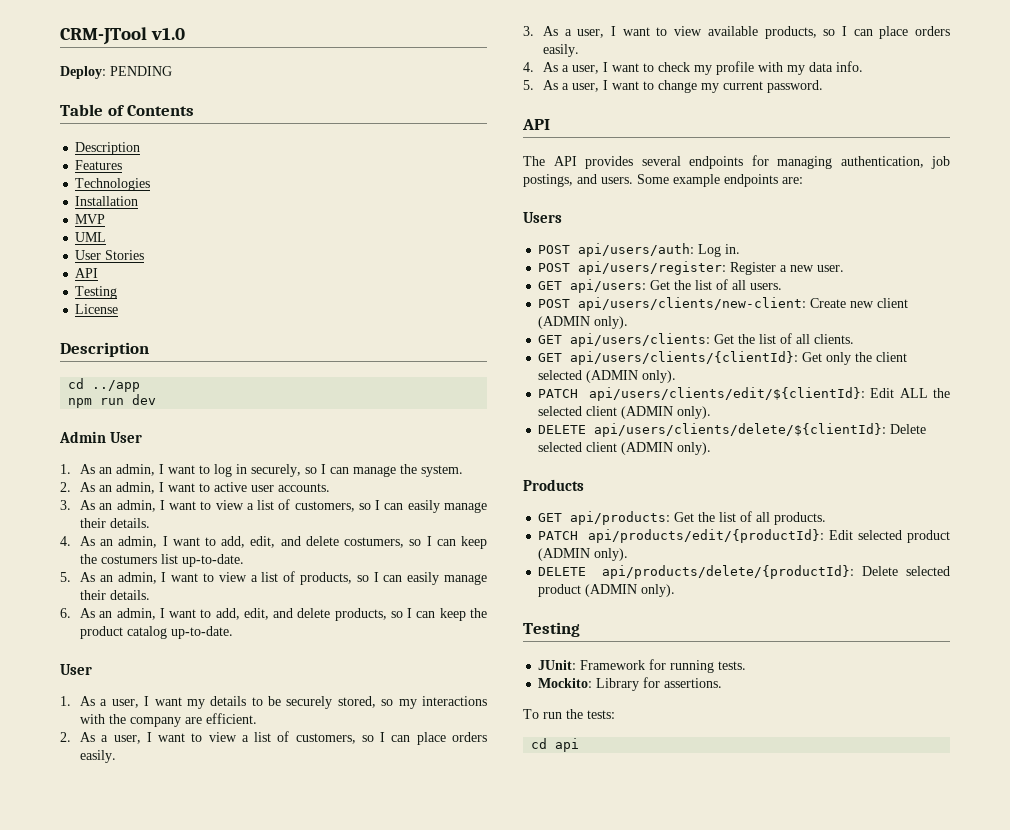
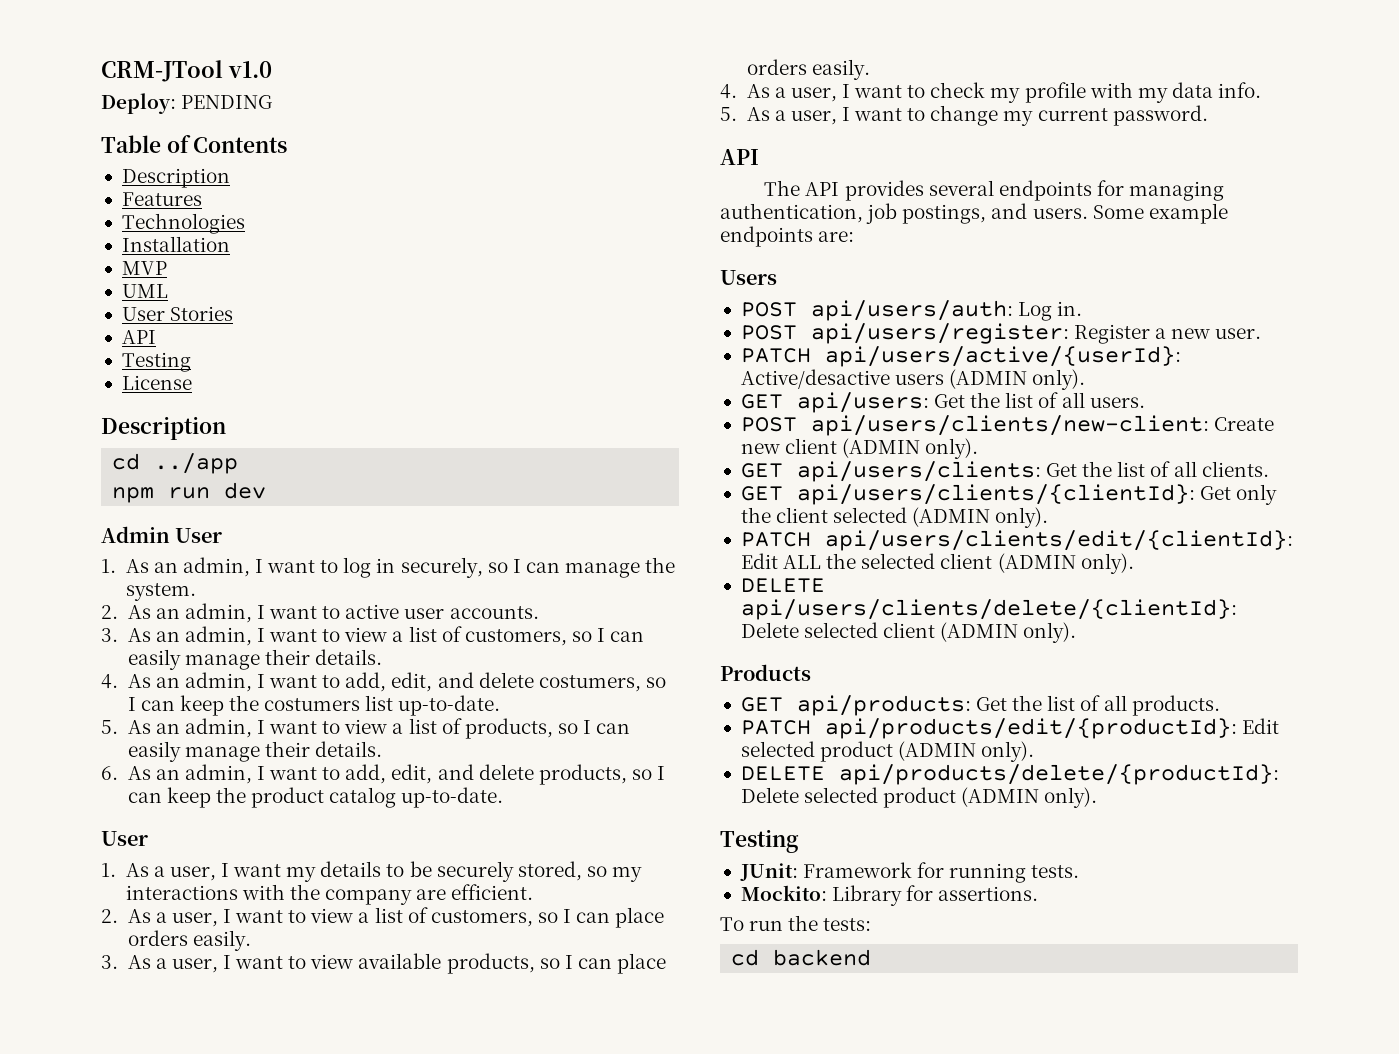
(845, 268) none -> [740,346,1181,367] [740,369,1086,390] // PATCH api/users/active/{userId}: Active/desactive users (ADMIN only).
[589,387,866,401] api/users/clients/edit/${clientId}: -> [824,530,1293,551] api/users/clients/edit/{clientId}:
[594,423,887,437] api/users/clients/delete/${clientId}: -> [740,599,1237,620] api/users/clients/delete/{clientId}:
[555,738,580,752] api -> [773,949,872,966] backend

